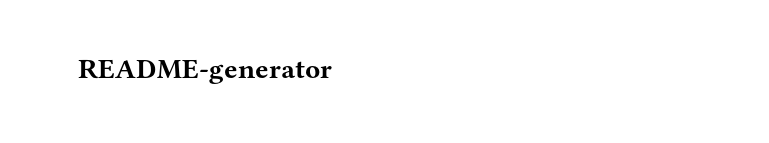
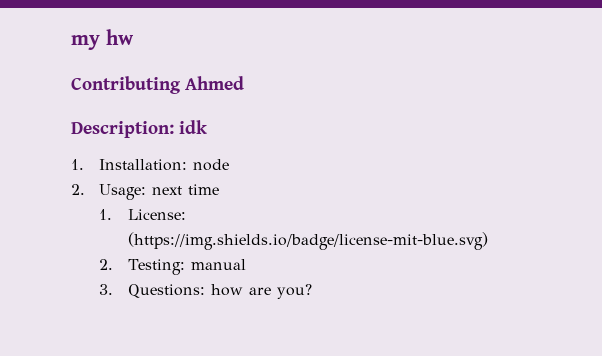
[78,59,332,84] README-generator -> [71,29,134,50] [71,76,244,94] [71,120,207,138] [71,159,230,171] [71,184,220,200] [99,209,186,220] [127,232,488,250] [99,259,247,275] [99,284,312,299] my hw // Contributing Ahmed // Description: idk // 1. Installation: node // 2. Usage: next time // 1. License: (https://img.shields.io/badge/license-mit-blue.svg) // 2. Testing: manual // 3. Questions: how are you?

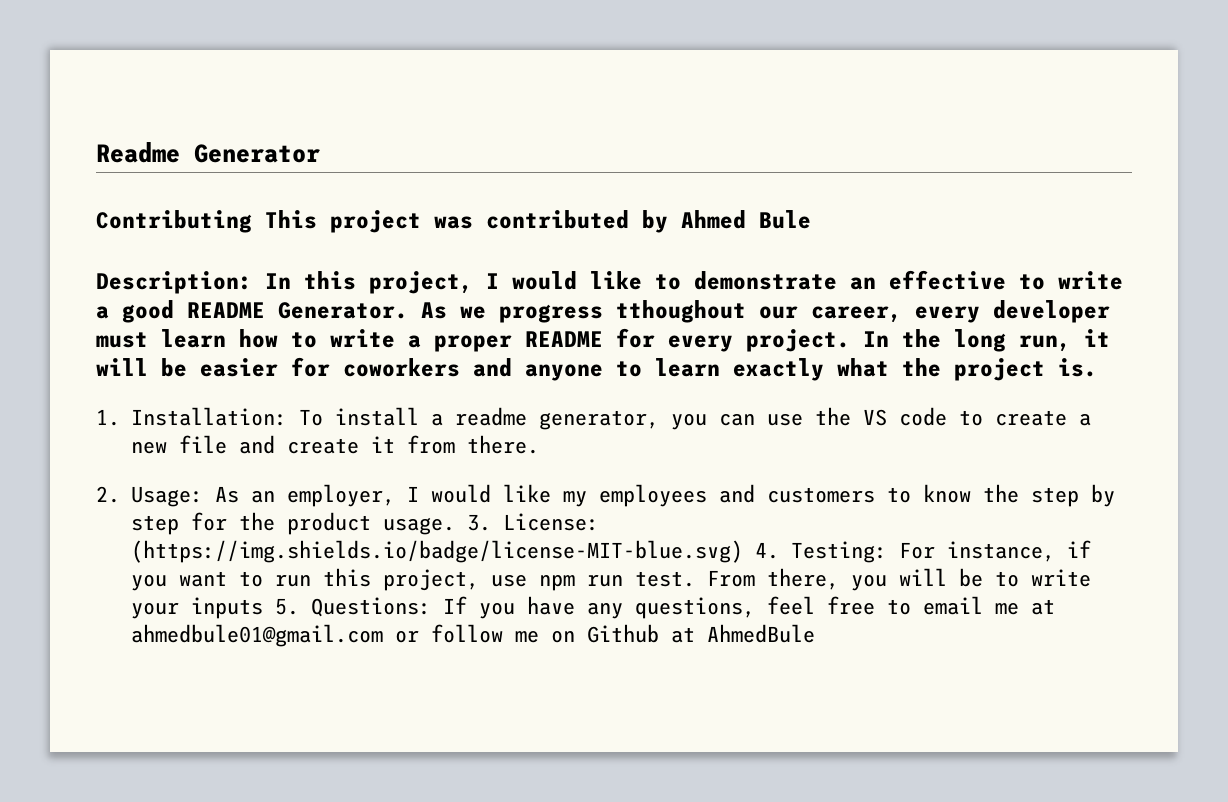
[71,29,134,50] my hw -> [96,142,320,163] Readme Generator
(181, 85) none -> [265,210,668,233] This project was contributed by
(244, 83) none -> [759,210,811,229] Bule
[179,120,207,134] [71,159,230,171] [71,184,220,200] [99,209,186,220] [127,232,488,250] [99,259,247,275] [99,284,312,299] idk // 1. Installation: node // 2. Usage: next time // 1. License: (https://img.shields.io/badge/license-mit-blue.svg) // 2. Testing: manual // 3. Questions: how are you? -> [265,270,1123,294] [96,300,1110,323] [96,328,1110,352] [96,357,1097,381] [96,407,1091,430] [130,435,539,454] [96,484,1115,507] [130,512,599,535] [130,540,1091,563] [130,568,1091,591] [130,596,1055,619] [130,624,815,647] In this project, I would like to demonstrate an effective to write a good README Generator. As we progress tthoughout our career, every developer must learn how to write a proper README for every project. In the long run, it will be easier for coworkers and anyone to learn exactly what the project is. // 1. Installation: To install a readme generator, you can use the VS code to create a new file and create it from there. // 2. Usage: As an employer, I would like my employees and customers to know the step by step for the product usage. 3. License: (https://img.shields.io/badge/license-MIT-blue.svg) 4. Testing: For instance, if you want to run this project, use npm run test. From there, you will be to write your inputs 5. Questions: If you have any questions, feel free to email me at ahmedbule01@gmail.com or follow me on Github at AhmedBule

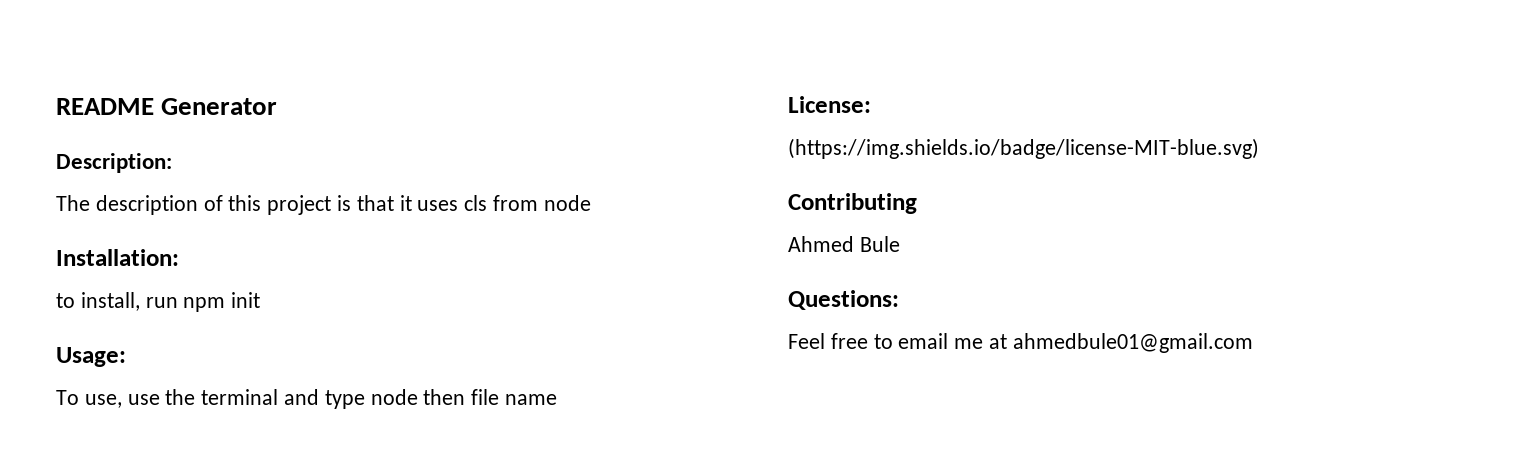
[96,142,180,163] Readme -> [56,98,154,115] README
[96,210,811,233] [96,270,1123,294] [96,300,1110,323] [96,328,1110,352] [96,357,1097,381] [96,407,1091,430] [130,435,539,454] [96,484,1115,507] [130,512,599,535] [130,540,1091,563] [130,568,1091,591] [130,596,815,619] Contributing This project was contributed by Ahmed Bule // Description: In this project, I would like to demonstrate an effective to write a good README Generator. As we progress tthoughout our career, every developer must learn how to write a proper README for every project. In the long run, it will be easier for coworkers and anyone to learn exactly what the project is. // 1. Installation: To install a readme generator, you can use the VS code to create a new file and create it from there. // 2. Usage: As an employer, I would like my employees and customers to know the step by step for the product usage. 3. License: (https://img.shields.io/badge/license-MIT-blue.svg) 4. Testing: For instance, if you want to run this project, use npm run test. From there, you will be to write your inputs 5. Questions: If you have any questions, feel -> [56,153,172,173] [56,195,591,215] [56,249,179,266] [56,292,261,312] [56,347,126,367] [56,389,558,409] [788,96,871,113] [788,138,1259,159] [788,193,917,214] [788,236,900,252] [788,290,899,310] [788,333,825,349] Description: // The description of this project is that it uses cls from node // Installation: // to install, run npm init // Usage: // To use, use the terminal and type node then file name // License: // (https://img.shields.io/badge/license-MIT-blue.svg) // Contributing // Ahmed Bule // Questions: // Feel
[394,624,815,643] or follow me on Github at AhmedBule -> (1253, 343) none

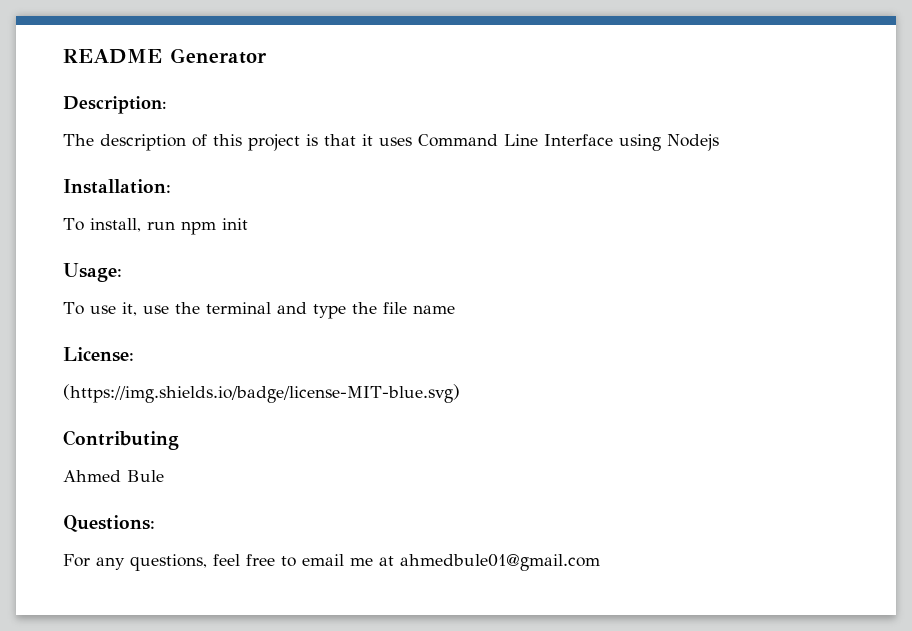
[464,195,591,211] cls from node -> [418,134,719,151] Command Line Interface using Nodejs
[56,293,75,308] to -> [63,218,84,231] To
[84,394,122,408] use, -> [89,302,137,316] use it,
[370,389,466,405] node then -> [351,302,377,314] the
[788,333,825,349] Feel -> [63,554,240,571] For any questions, feel

